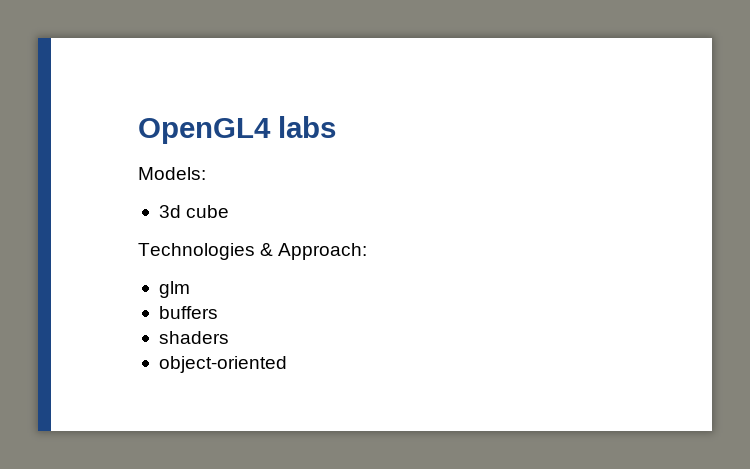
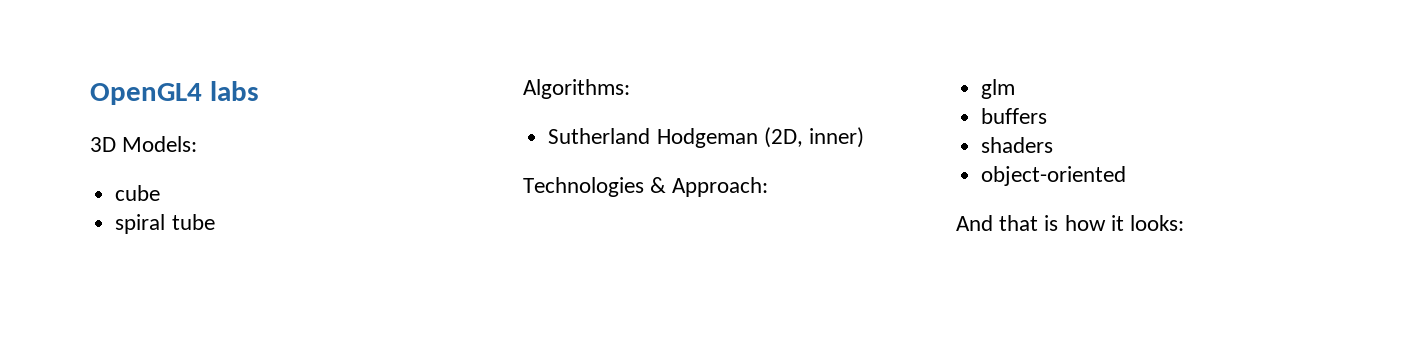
(336, 127) none -> [90,137,116,152] 3D
[158,205,181,218] 3d -> (198, 144) none
(230, 211) none -> [115,214,215,234] [523,79,630,99] [548,127,864,148] // spiral tube // Algorithms: // Sutherland Hodgeman (2D, inner)
(287, 364) none -> [956,215,1185,231] // And that is how it looks:

